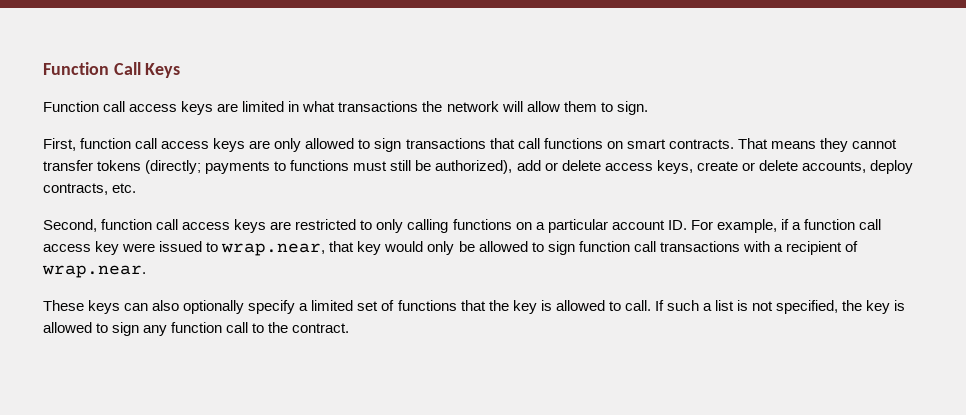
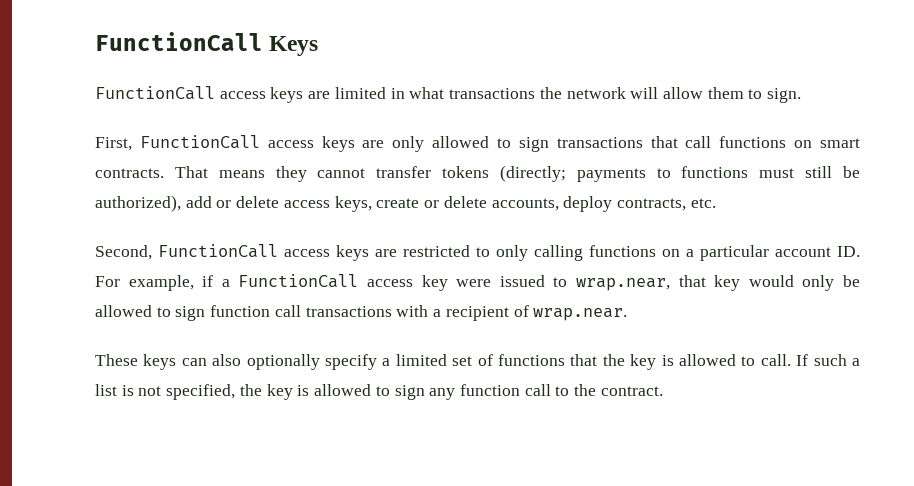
[43,62,141,75] Function Call -> [95,32,263,51] FunctionCall
[43,101,126,112] Function call -> [95,86,215,100] FunctionCall
[80,138,158,149] function call -> [139,135,260,149] FunctionCall
[101,219,179,230] function call -> [158,244,278,258] FunctionCall
[803,219,882,230] function call -> [238,274,359,288] FunctionCall

